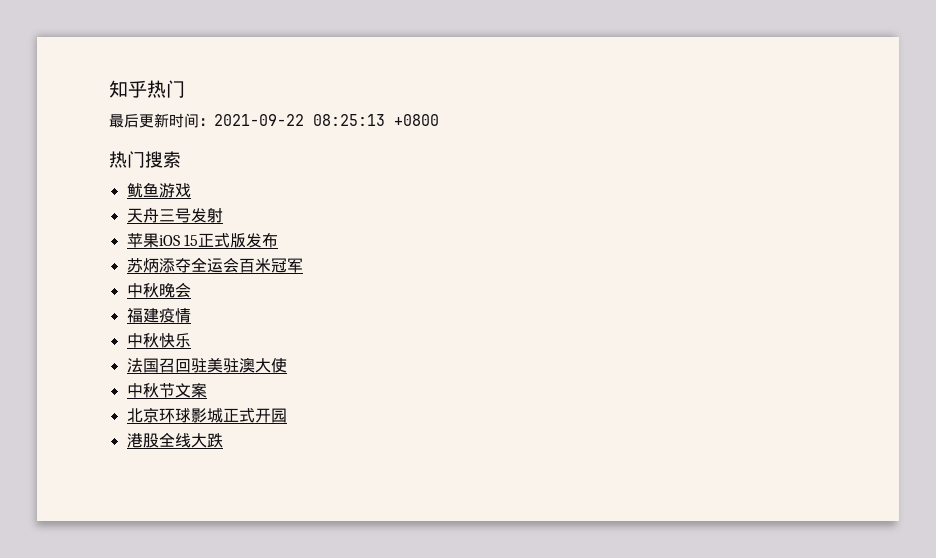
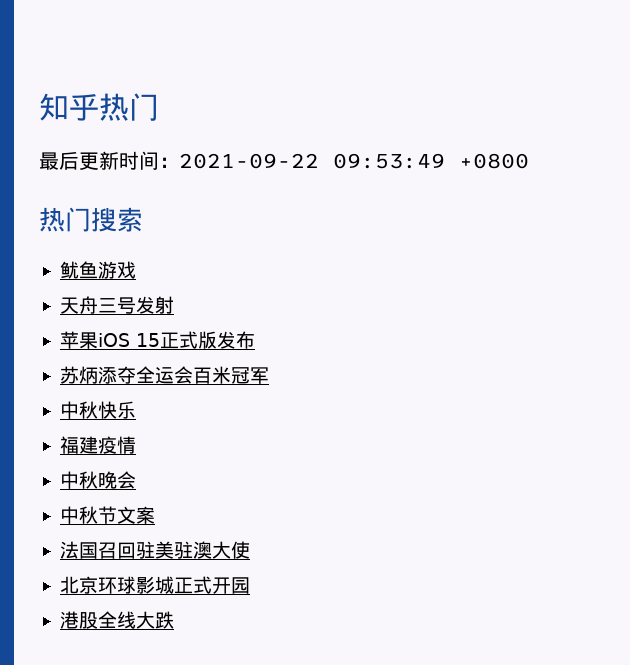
[313,114,385,126] 08:25:13 -> [333,153,445,169] 09:53:49
[158,282,191,298] 晚会 -> [97,401,136,419] 快乐
[158,333,191,348] 快乐 -> [97,471,136,489] [59,506,155,524] 晚会 // 中秋节文案
[126,383,207,398] // 中秋节文案 -> (250, 550) none

